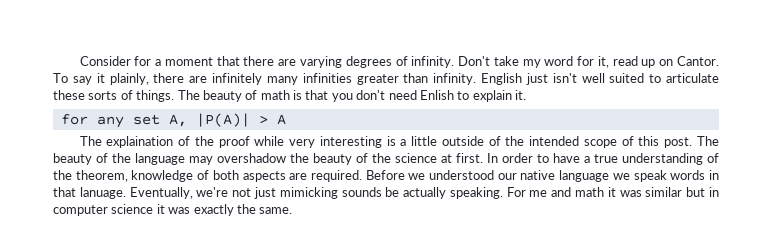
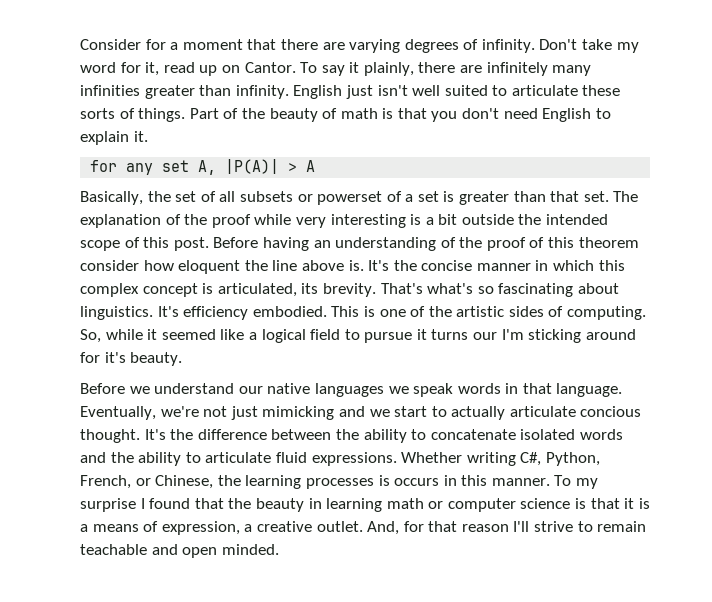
[177,90,200,100] The -> [189,108,265,119] Part of the
[419,90,454,100] Enlish -> [542,108,592,122] English
[79,136,174,148] The explaination -> [80,191,639,205] [80,214,161,228] Basically, the set of all subsets or powerset of a set is greater than that set. The explanation
[411,136,501,146] little outside of -> [438,214,514,225] bit outside
[697,136,719,146] [53,153,719,165] [53,170,362,182] The beauty of the language may overshadow the beauty of the science at first. In order to have a true understanding of the theorem, knowledge of both aspects are required. -> [213,237,639,251] [80,260,625,274] [80,283,619,297] [80,306,647,320] [80,329,636,343] [80,352,183,366] Before having an understanding of the proof of this theorem consider how eloquent the line above is. It's the concise manner in which this complex concept is articulated, its brevity. That's what's so fascinating about linguistics. It's efficiency embodied. This is one of the artistic sides of computing. So, while it seemed like a logical field to pursue it turns our I'm sticking around for it's beauty. //
[429,170,495,180] understood -> [154,383,235,394] understand
[559,170,610,182] language -> [314,383,384,397] languages
[79,187,126,199] lanuage. -> [556,383,623,397] language.
[341,187,719,199] [53,204,293,216] sounds be actually speaking. For me and math it was similar but in computer science it was exactly the same. -> [338,406,642,420] [80,429,623,443] [80,452,600,466] [80,475,599,489] [80,498,650,512] [80,521,647,535] [80,544,279,558] and we start to actually articulate concious thought. It's the difference between the ability to concatenate isolated words and the ability to articulate fluid expressions. Whether writing C#, Python, French, or Chinese, the learning processes is occurs in this manner. To my surprise I found that the beauty in learning math or computer science is that it is a means of expression, a creative outlet. And, for that reason I'll strive to remain teachable and open minded.

